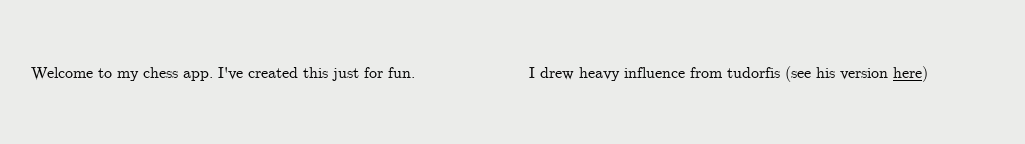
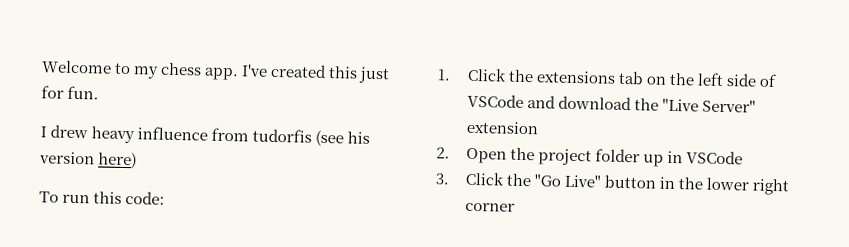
(928, 74) none -> [39,191,166,205] [437,67,778,88] [466,93,756,113] [465,120,539,135] [436,147,743,167] [435,171,790,196] [464,202,515,212] // To run this code: // 1. Click the extensions tab on the left side of VSCode and download the "Live Server" extension // 2. Open the project folder up in VSCode // 3. Click the "Go Live" button in the lower right corner

